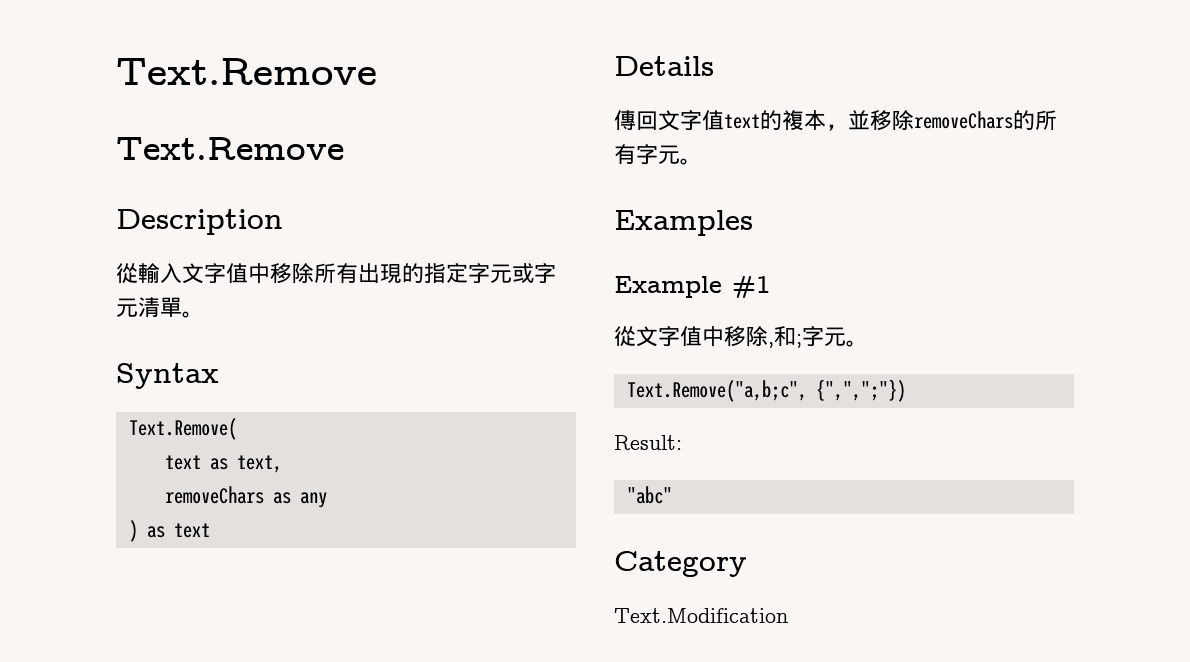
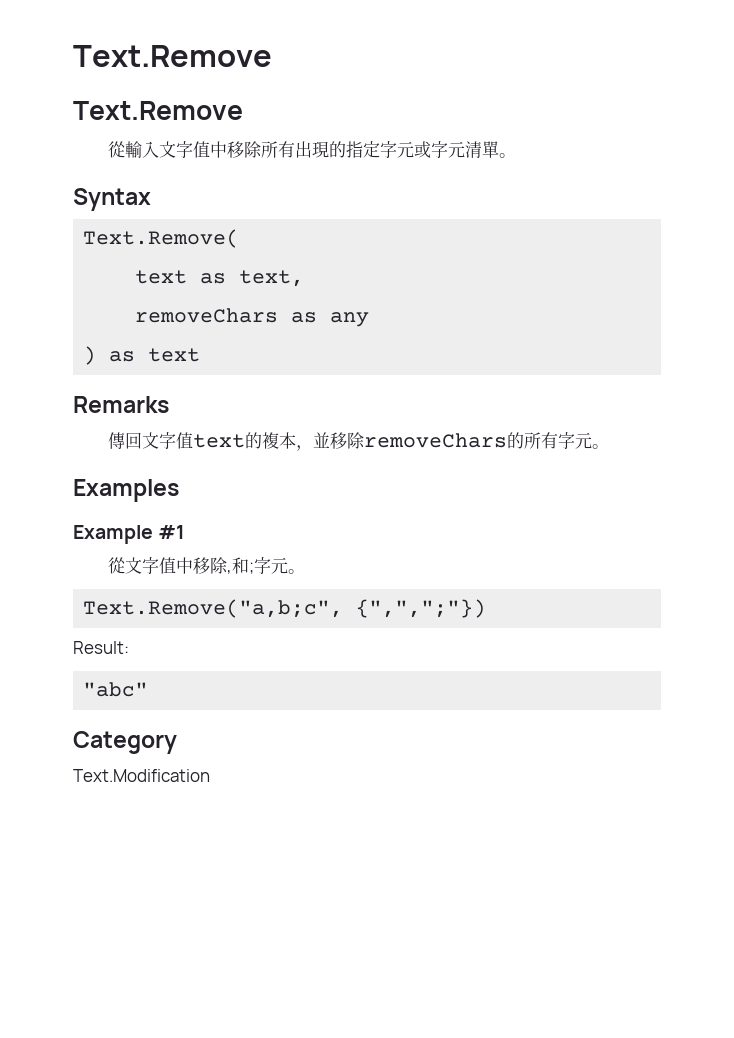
[116,209,283,235] // Description -> (243, 110) none
[614,56,714,76] Details -> [73,396,169,413] Remarks

